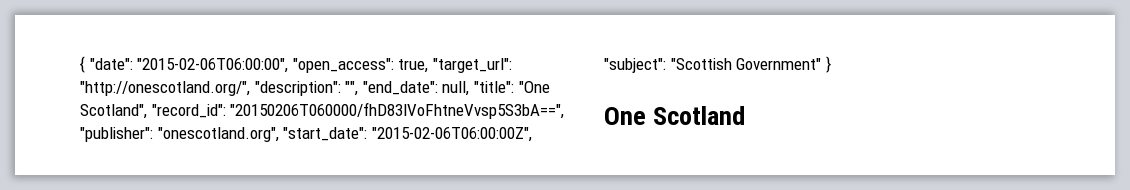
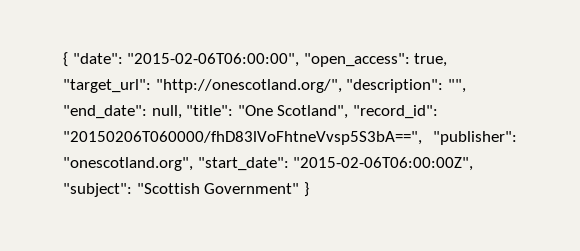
[604,106,746,125] // One Scotland -> (309, 189) none

